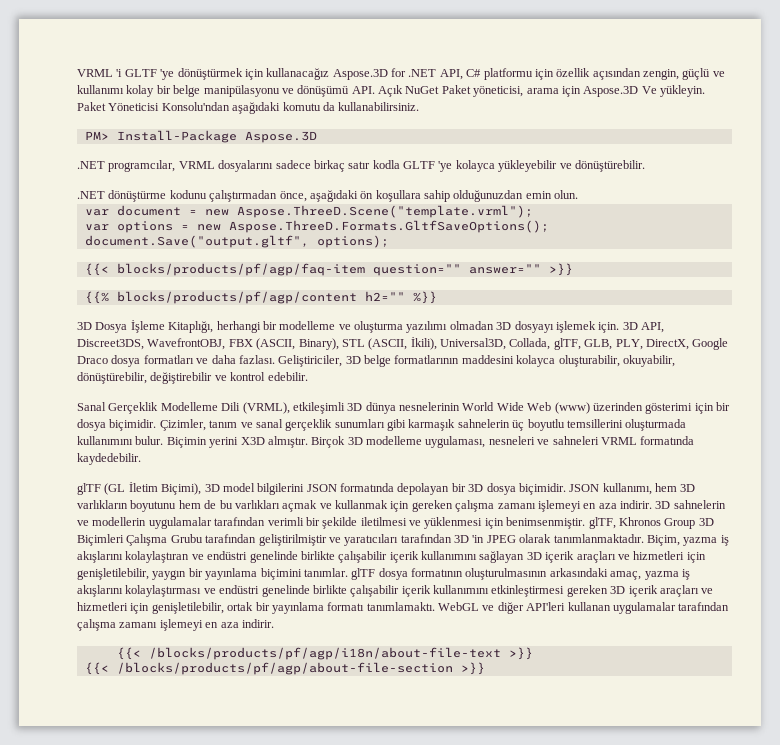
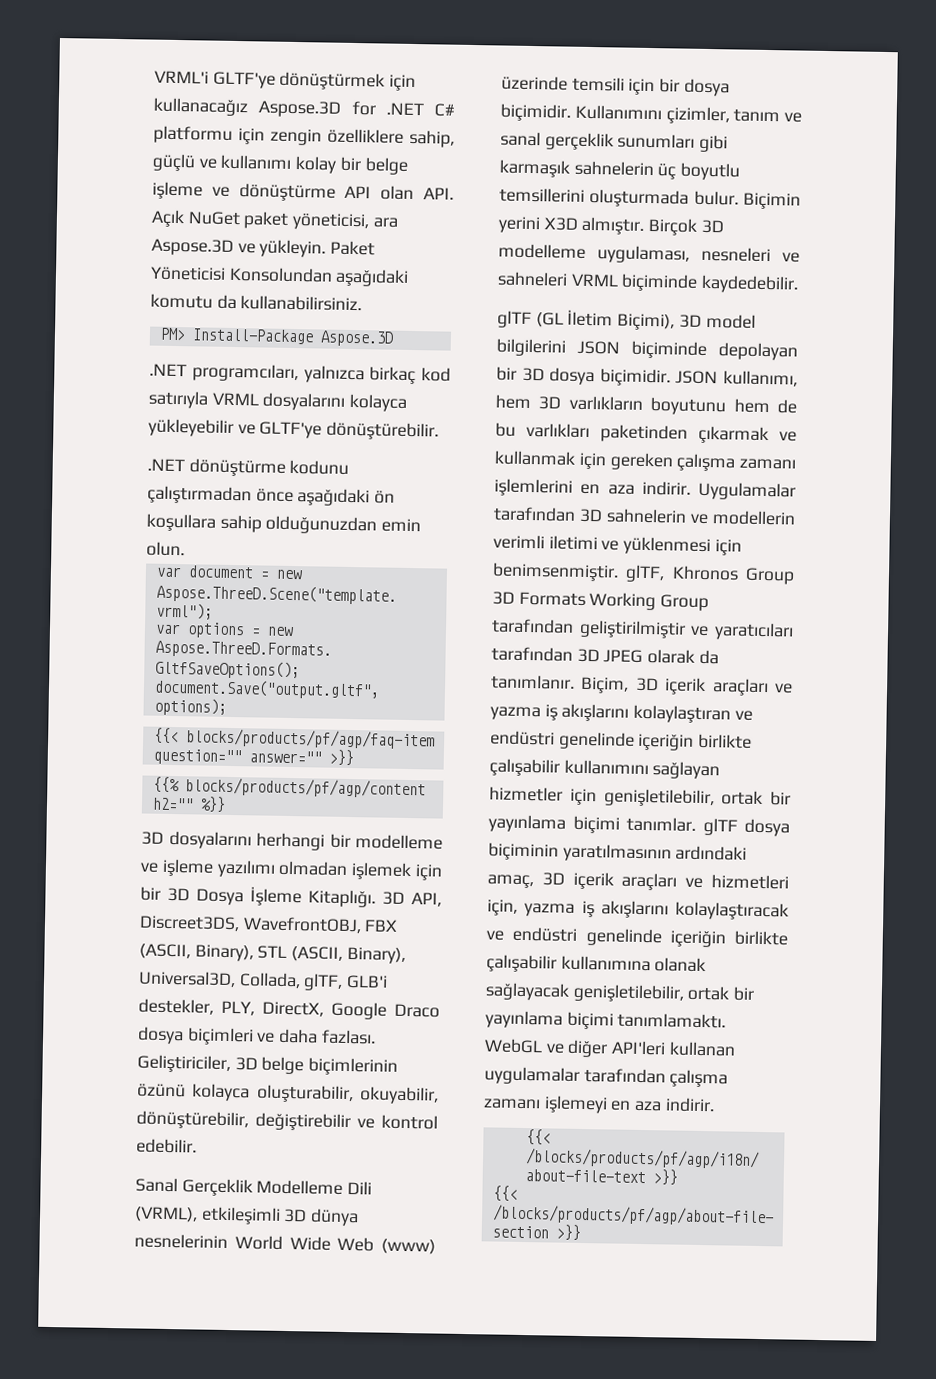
[77,69,175,80] VRML 'i GLTF 'ye -> [154,70,276,89] VRML'i GLTF'ye
[439,69,463,80] API, -> (424, 109) none
[556,68,679,80] özellik açısından zengin, -> [270,128,455,148] zengin özelliklere sahip,
[203,85,657,97] manipülasyonu ve dönüşümü API. Açık NuGet Paket yöneticisi, arama için Aspose.3D Ve -> [152,181,455,202] [151,209,398,231] [151,238,256,256] işleme ve dönüştürme API olan API. Açık NuGet paket yöneticisi, ara Aspose.3D ve
[161,102,230,111] Konsolu'ndan -> [228,266,333,283] Konsolundan
[108,160,453,172] programcılar, VRML dosyalarını sadece birkaç satır kodla GLTF 'ye -> [191,363,451,385] [148,390,346,411] programcıları, yalnızca birkaç kod satırıyla VRML dosyalarını
(572, 166) none -> [259,421,323,439] GLTF'ye
[279,191,307,202] önce, -> [255,488,294,503] önce
[95,320,214,333] Dosya İşleme Kitaplığı, -> [168,830,252,850] dosyalarını
[354,321,403,333] oluşturma -> [161,858,214,877] işleme
[496,321,620,333] 3D dosyayı işlemek için. -> [351,862,444,881] [140,886,376,908] işlemek için bir 3D Dosya İşleme Kitaplığı.
[410,337,437,350] İkili), -> [346,946,406,964] Binary),
[584,339,613,350] GLB, -> [346,974,389,989] [138,998,214,1015] GLB'i destekler,
[143,355,194,364] formatları -> [186,1027,254,1046] biçimleri
[394,355,514,364] formatlarının maddesini -> [308,1057,399,1076] [137,1083,186,1098] biçimlerinin özünü
[592,402,693,414] üzerinden gösterimi -> [501,75,625,92] üzerinde temsili
[159,419,206,431] Çizimler, -> [574,104,730,125] Kullanımını çizimler,
[77,436,133,445] kullanımını -> (690, 198) none
[640,436,695,445] formatında -> [621,273,699,292] biçiminde
[340,483,394,492] formatında -> [631,340,707,359] biçiminde
[282,500,318,512] açmak -> [600,424,769,445] paketinden çıkarmak
[537,500,652,512] işlemeyi en aza indirir. -> [494,478,796,501] [493,506,576,522] işlemlerini en aza indirir. Uygulamalar tarafından
[148,517,407,529] uygulamalar tarafından verimli bir şekilde iletilmesi -> [493,534,598,551] verimli iletimi
[77,534,203,546] Biçimleri Çalışma Grubu -> [518,591,710,612] Formats Working Group
[472,535,485,543] 'in -> (600, 655) none
[553,534,680,546] tanımlanmaktadır. Biçim, -> [698,649,719,665] [491,674,793,697] da tanımlanır. Biçim, 3D içerik araçları ve
[300,551,419,563] birlikte çalışabilir içerik -> [638,733,753,751] [489,758,560,777] içeriğin birlikte çalışabilir
[526,551,706,563] [77,568,690,580] [77,585,714,597] [77,602,365,614] 3D içerik araçları ve hizmetleri için genişletilebilir, yaygın bir yayınlama biçimini tanımlar. glTF dosya formatının oluşturulmasının arkasındaki amaç, yazma iş akışlarını kolaylaştırması ve endüstri genelinde birlikte çalışabilir içerik kullanımını etkinleştirmesi gereken 3D içerik araçları ve hizmetleri için genişletilebilir, ortak bir yayınlama formatı -> [489,786,791,808] [488,814,790,837] [488,842,748,863] [487,871,789,891] [487,899,789,921] [486,926,788,948] [486,954,707,973] [485,982,756,1003] [485,1010,614,1030] hizmetler için genişletilebilir, ortak bir yayınlama biçimi tanımlar. glTF dosya biçiminin yaratılmasının ardındaki amaç, 3D içerik araçları ve hizmetleri için, yazma iş akışlarını kolaylaştıracak ve endüstri genelinde içeriğin birlikte çalışabilir kullanımına olanak sağlayacak genişletilebilir, ortak bir yayınlama biçimi

